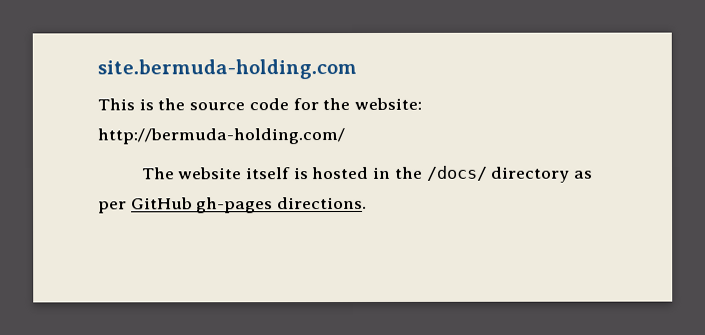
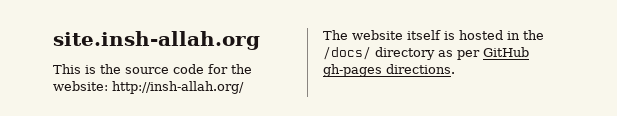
[97,58,357,80] site.bermuda-holding.com -> [53,31,260,50] site.insh-allah.org
[97,128,345,145] http://bermuda-holding.com/ -> [112,81,244,94] http://insh-allah.org/

